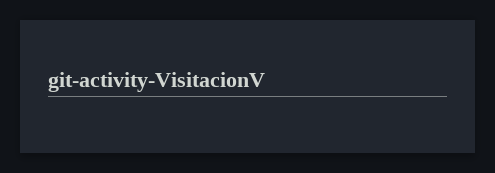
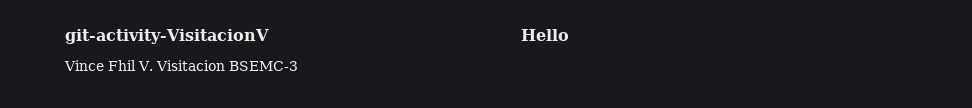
(265, 82) none -> [64,60,298,71] [521,29,569,41] // Vince Fhil V. Visitacion BSEMC-3 // Hello

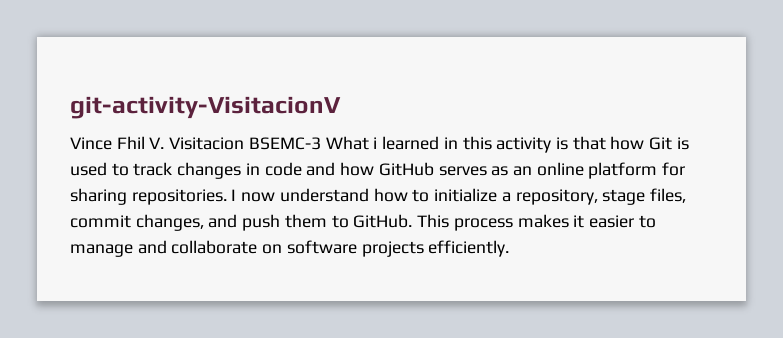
[521,29,569,41] // Hello -> [325,136,689,153] [70,162,686,179] [70,188,686,205] [70,214,656,231] [70,240,510,257] What i learned in this activity is that how Git is used to track changes in code and how GitHub serves as an online platform for sharing repositories. I now understand how to initialize a repository, stage files, commit changes, and push them to GitHub. This process makes it easier to manage and collaborate on software projects efficiently.

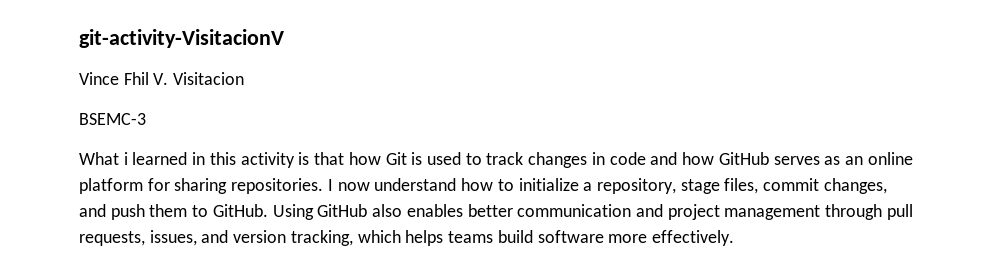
(245, 143) none -> (245, 78) //
(321, 143) none -> (146, 119) //
[417,214,656,231] [70,240,510,257] This process makes it easier to manage and collaborate on software projects efficiently. -> [272,204,913,220] [79,230,734,246] Using GitHub also enables better communication and project management through pull requests, issues, and version tracking, which helps teams build software more effectively.

